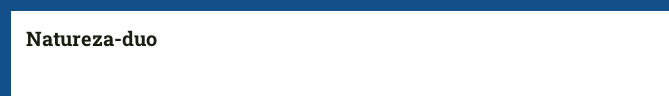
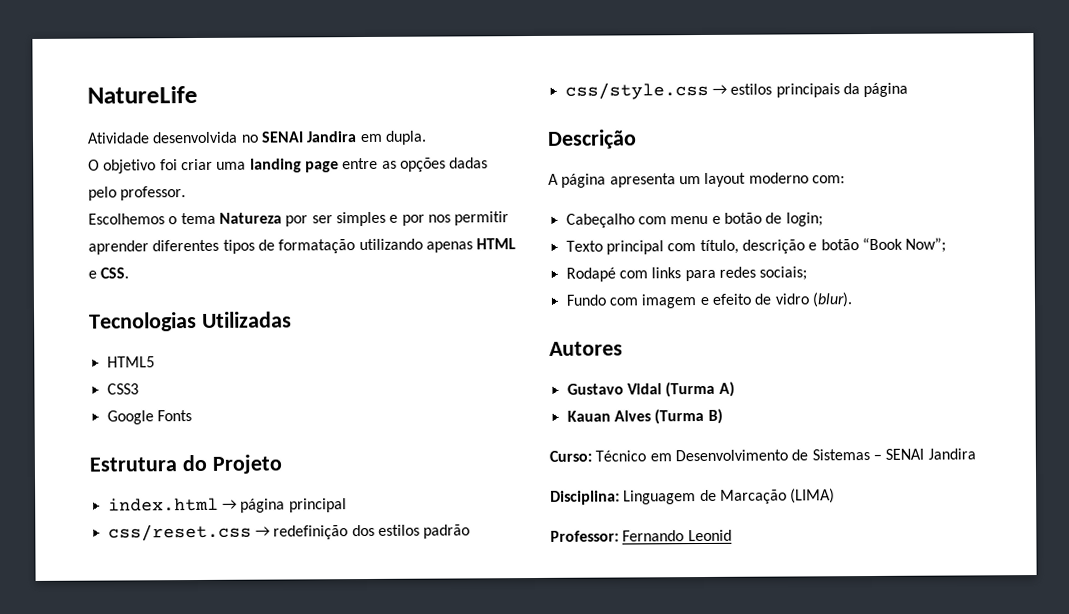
[26,30,157,47] Natureza-duo -> [87,85,198,104] [87,130,427,145] [88,157,489,174] [88,186,187,201] [88,211,510,227] [88,238,517,255] [88,267,130,279] [89,311,292,332] [106,356,155,368] [106,383,139,395] [106,410,192,425] [89,454,282,474] [107,497,347,513] [107,523,471,542] [564,81,909,100] [547,129,637,149] [548,172,845,188] [565,212,823,228] [565,237,947,255] [565,266,808,282] [565,292,853,309] [549,341,623,356] [566,381,735,398] [566,408,723,425] [549,448,976,462] [550,488,836,505] [550,529,732,542] NatureLife // Atividade desenvolvida no SENAI Jandira em dupla. // O objetivo foi criar uma landing page entre as opções dadas pelo professor. // Escolhemos o tema Natureza por ser simples e por nos permitir aprender diferentes tipos de formatação utilizando apenas HTML e CSS. // Tecnologias Utilizadas // HTML5 // CSS3 // Google Fonts // Estrutura do Projeto // index.html → página principal // css/reset.css → redefinição dos estilos padrão // css/style.css → estilos principais da página // Descrição // A página apresenta um layout moderno com: // Cabeçalho com menu e botão de login; // Texto principal com título, descrição e botão “Book Now”; // Rodapé com links para redes sociais; // Fundo com imagem e efeito de vidro (blur). // Autores // Gustavo Vidal (Turma A) // Kauan Alves (Turma B) // Curso: Técnico em Desenvolvimento de Sistemas – SENAI Jandira // Disciplina: Linguagem de Marcação (LIMA) // Professor: Fernando Leonid

